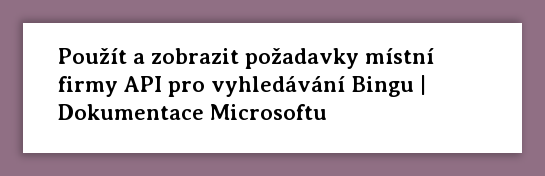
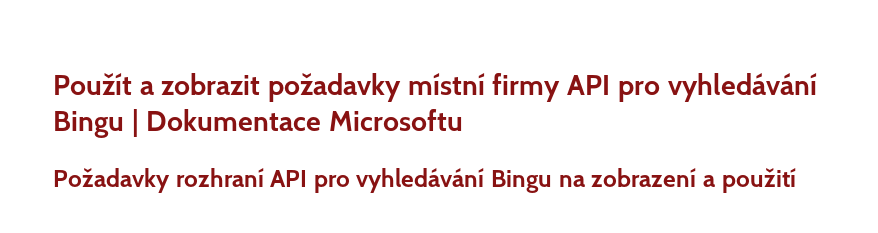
(327, 112) none -> [53,168,796,193] // Požadavky rozhraní API pro vyhledávání Bingu na zobrazení a použití

